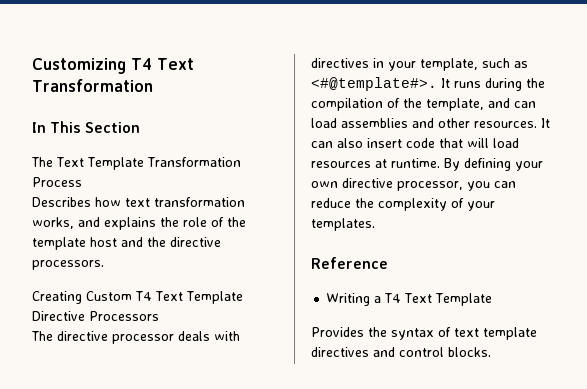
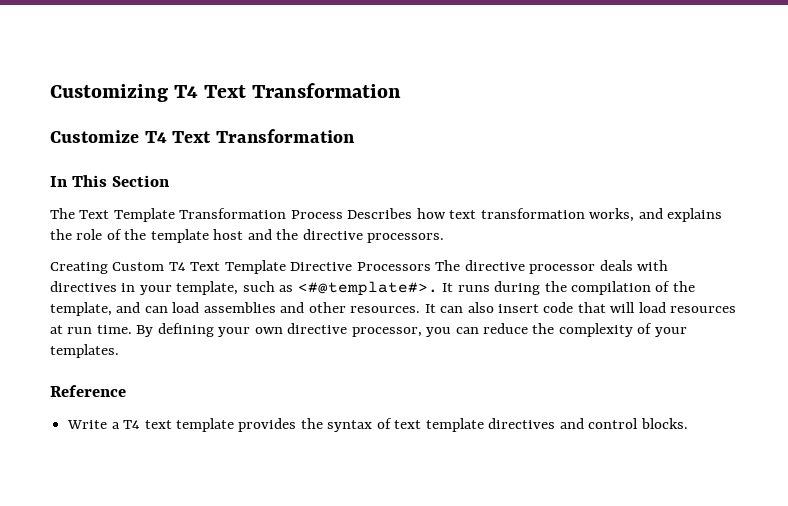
(153, 85) none -> [50,129,356,143] // Customize T4 Text Transformation
(82, 182) // -> (343, 214) none
(159, 316) // -> (431, 266) none
[391,158,440,168] runtime. -> [67,325,132,334] run time.
[326,293,371,306] Writing -> [67,420,108,429] Write
[404,293,493,306] [311,327,364,337] Text Template // Provides -> [144,418,297,432] text template provides

